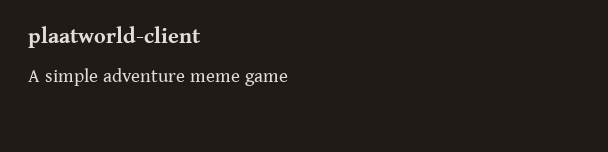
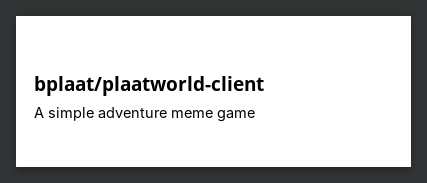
[28,26,201,48] plaatworld-client -> [34,76,264,96] bplaat/plaatworld-client

